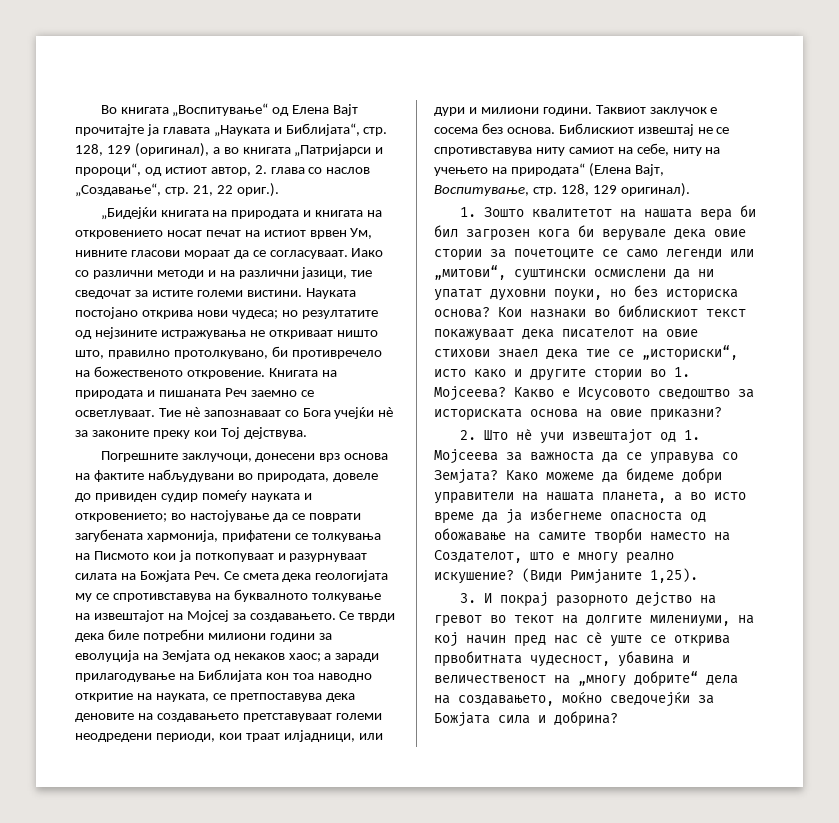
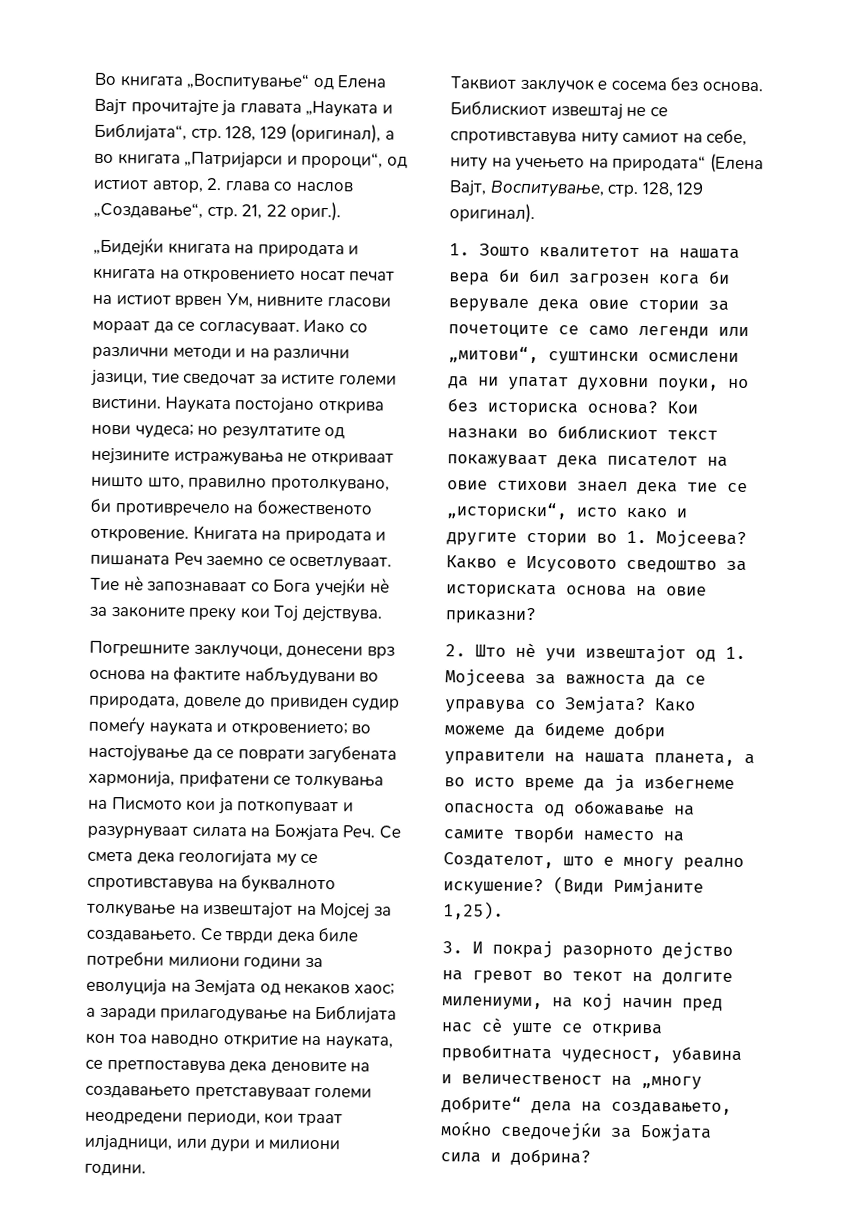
(592, 111) none -> (146, 1170) //

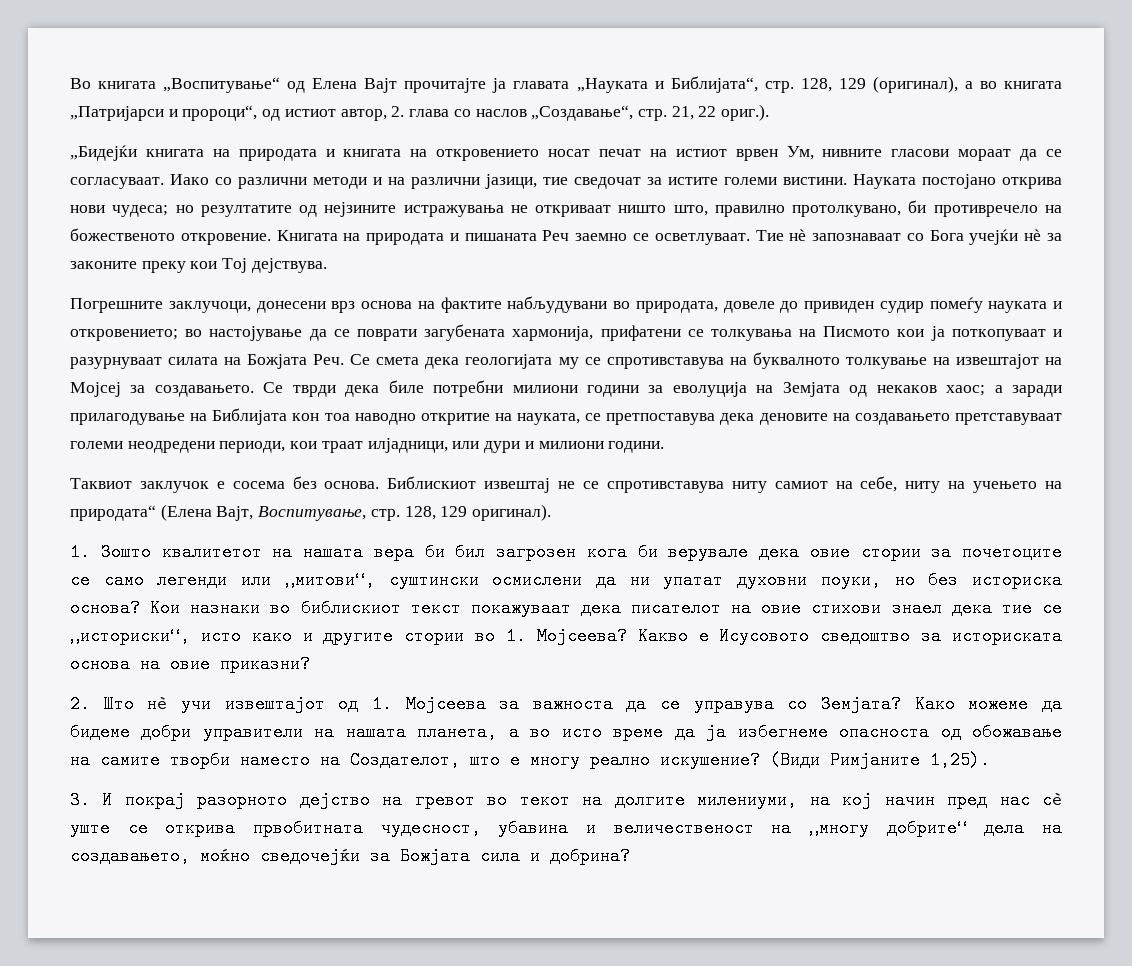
[123,575,144,591] нѐ -> [789,229,807,241] нè
[369,577,390,593] нѐ -> [1024,229,1042,241] нè
[515,642,536,658] нѐ -> [147,697,168,713] нè

